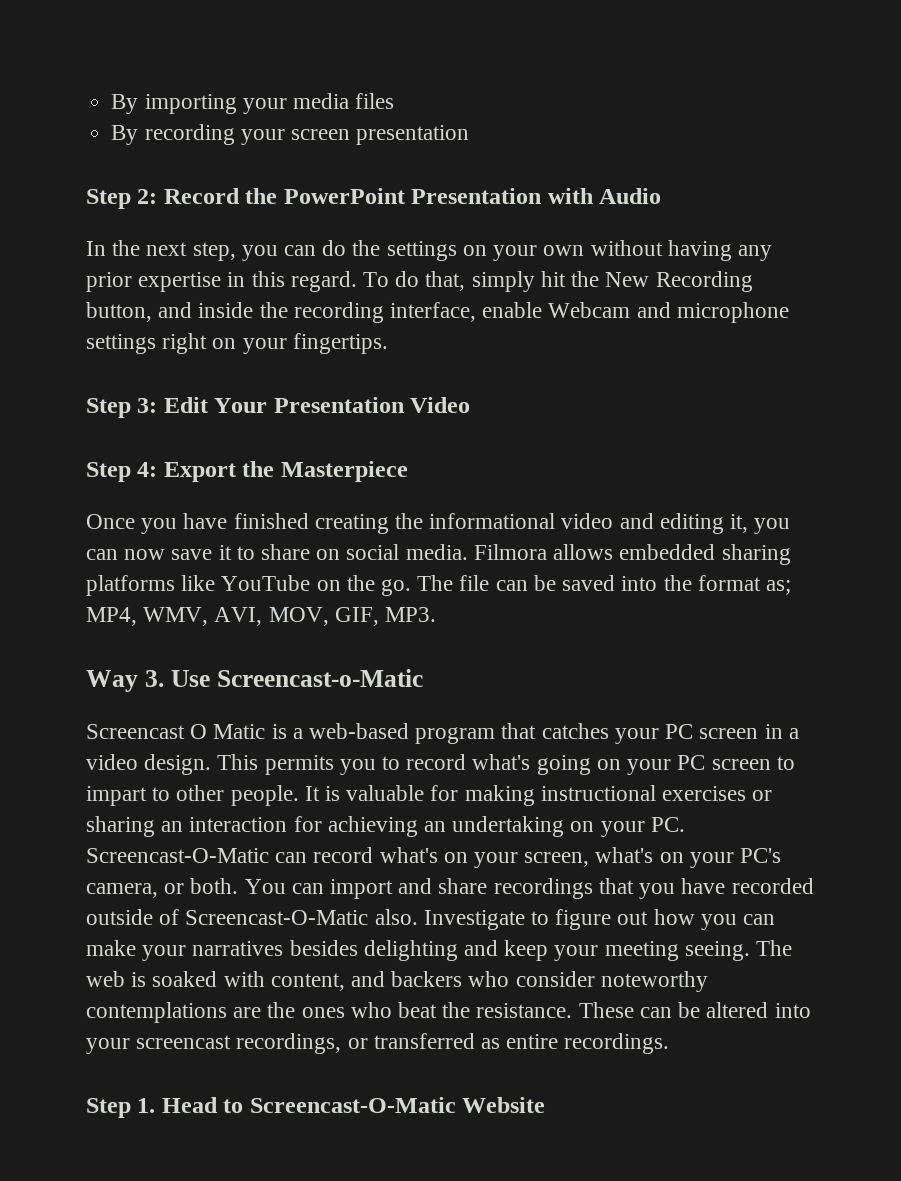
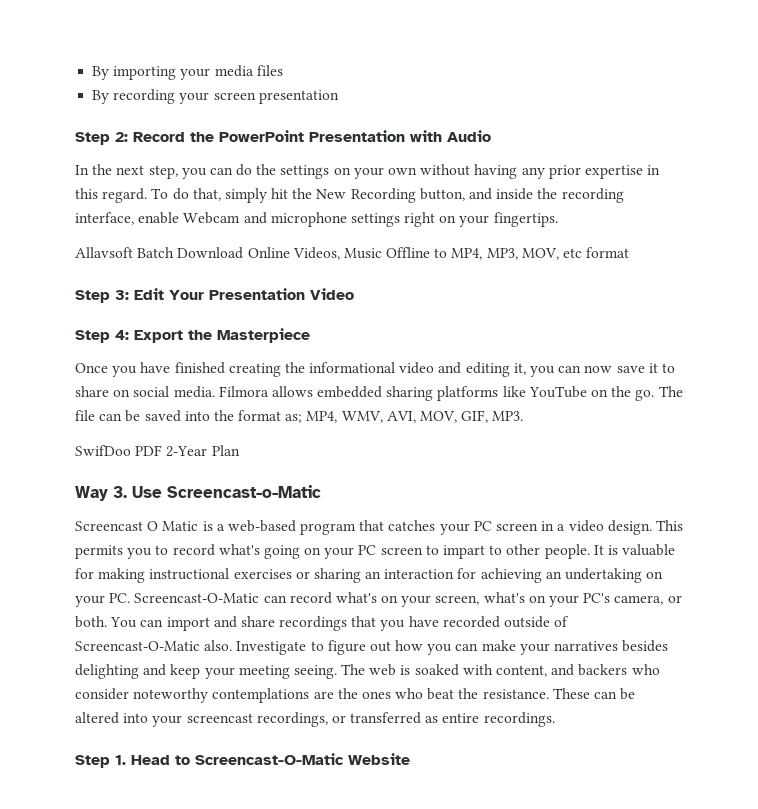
(388, 343) none -> [75,247,630,260] // Allavsoft Batch Download Online Videos, Music Offline to MP4, MP3, MOV, etc format
(437, 614) none -> [75,445,240,457] // SwifDoo PDF 2-Year Plan

